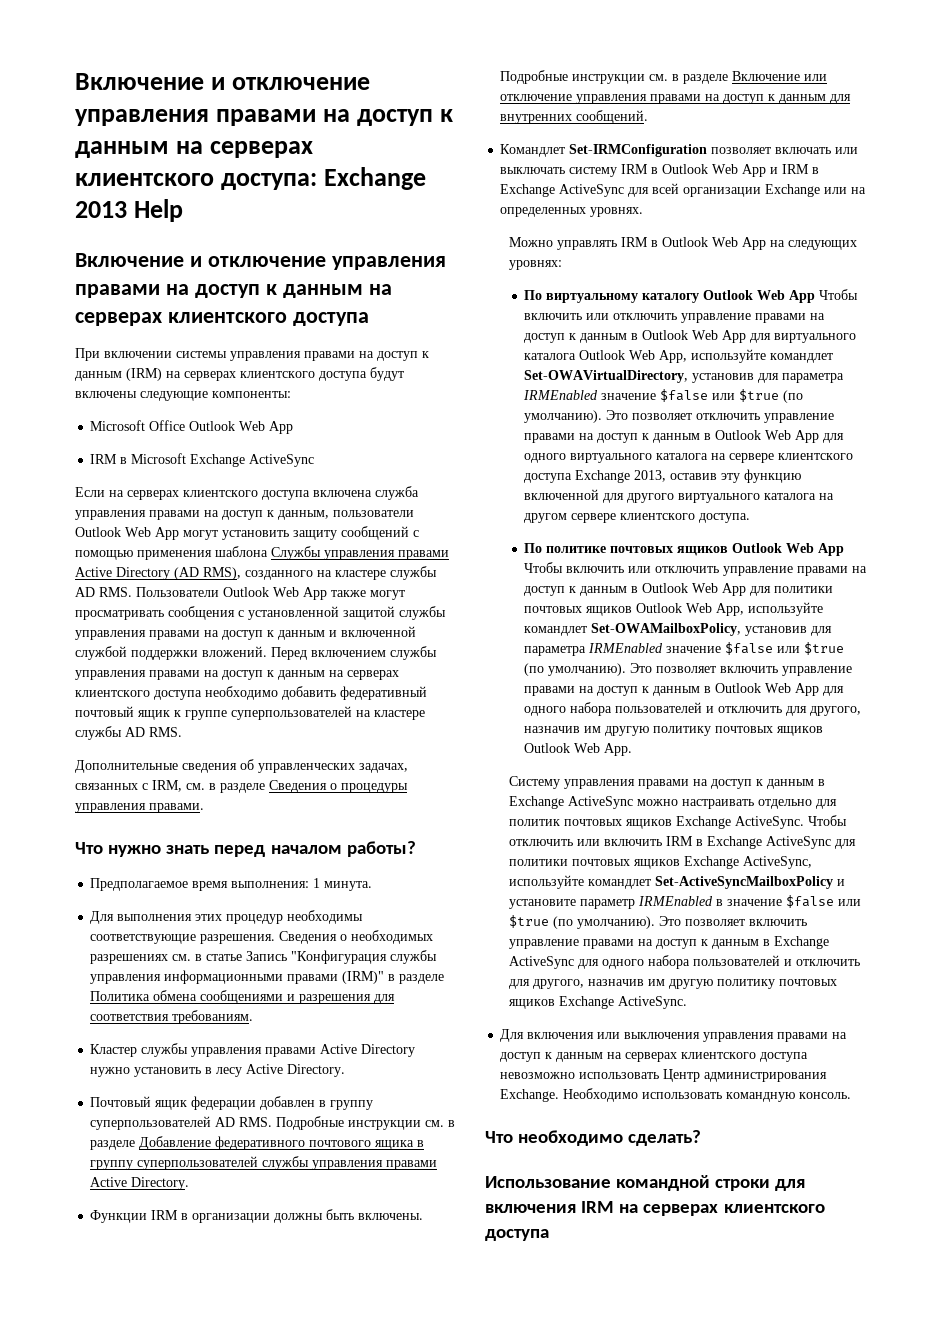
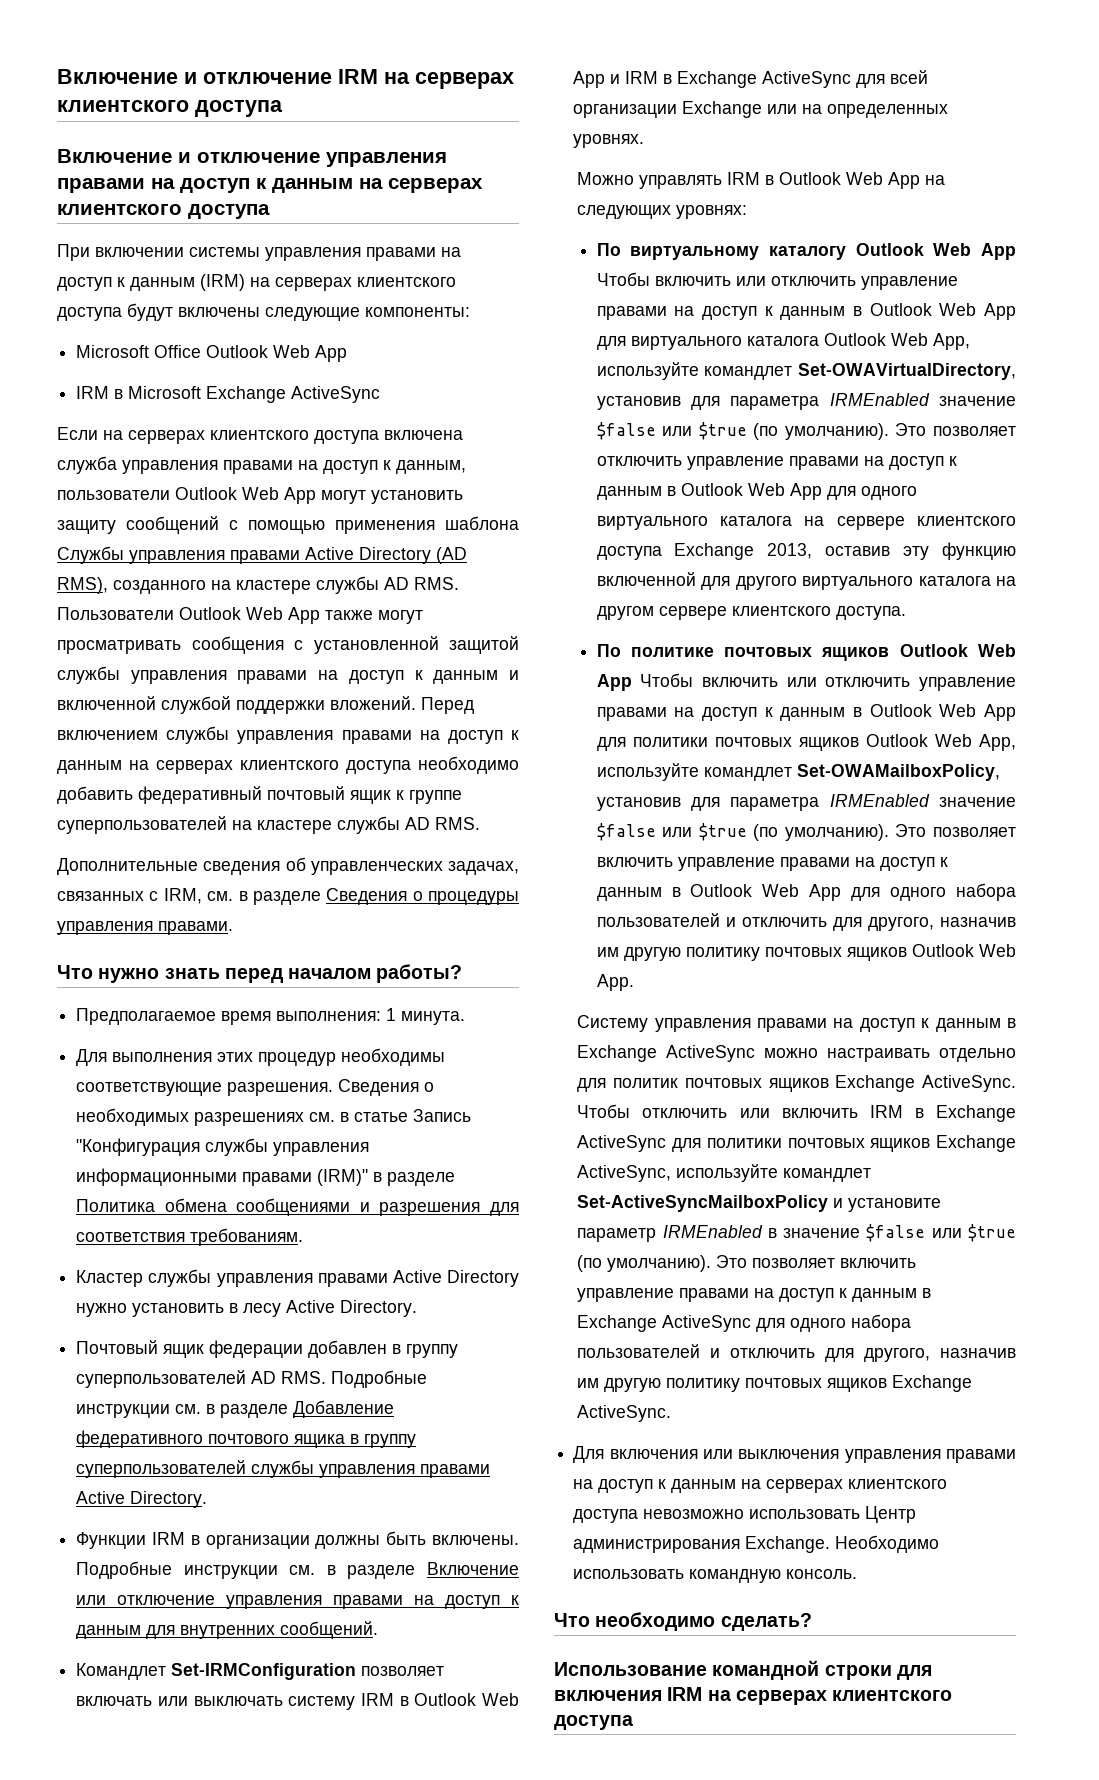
[75,73,370,90] [75,109,453,126] [75,141,313,158] [75,167,426,190] [75,199,183,222] Включение и отключение управления правами на доступ к данным на серверах клиентского доступа: Exchange 2013 Help -> [57,69,514,89] [57,100,283,117] Включение и отключение IRM на серверах клиентского доступа

